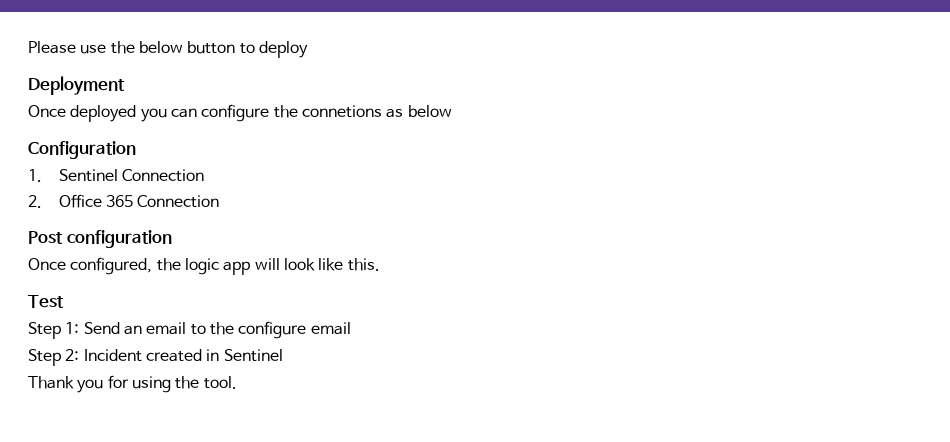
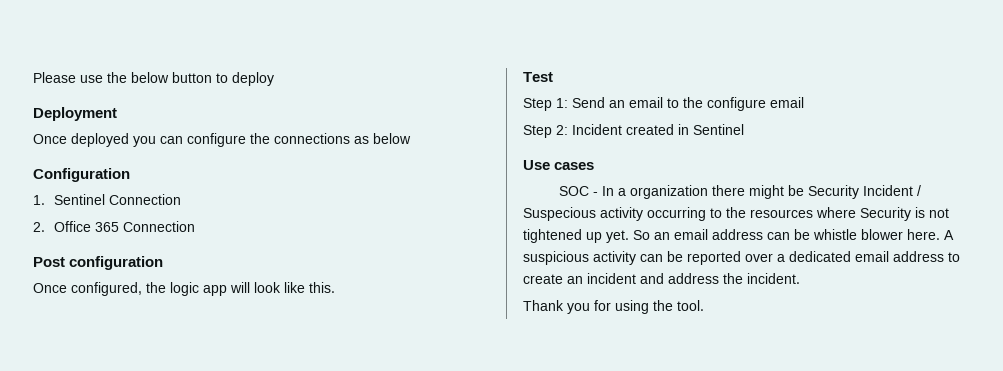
[301,105,382,118] connetions -> [274,133,350,144] connections
(283, 355) none -> [523,160,595,170] [558,185,921,199] [523,207,949,221] [523,229,954,243] [523,251,960,265] [523,273,800,284] // Use cases // SOC - In a organization there might be Security Incident / Suspecious activity occurring to the resources where Security is not tightened up yet. So an email address can be whistle blower here. A suspicious activity can be reported over a dedicated email address to create an incident and address the incident.

